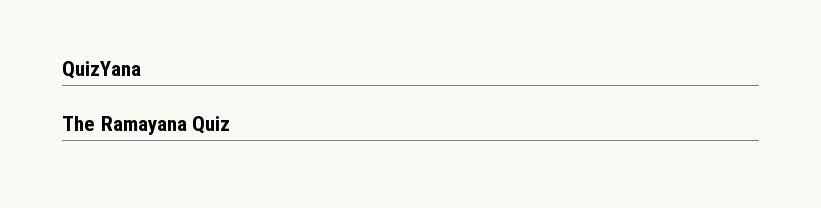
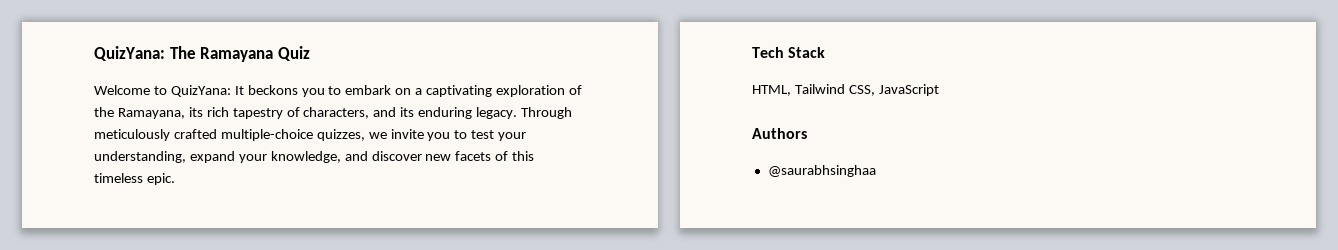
[62,61,141,79] QuizYana // -> [94,46,165,61] QuizYana:
(231, 125) none -> [94,85,582,97] [94,107,573,119] [94,129,527,141] [94,151,535,163] [94,173,175,185] [752,47,826,58] [752,84,939,96] [752,128,807,139] [767,165,876,177] // Welcome to QuizYana: It beckons you to embark on a captivating exploration of the Ramayana, its rich tapestry of characters, and its enduring legacy. Through meticulously crafted multiple-choice quizzes, we invite you to test your understanding, expand your knowledge, and discover new facets of this timeless epic. // Tech Stack // HTML, Tailwind CSS, JavaScript // Authors // @saurabhsinghaa

